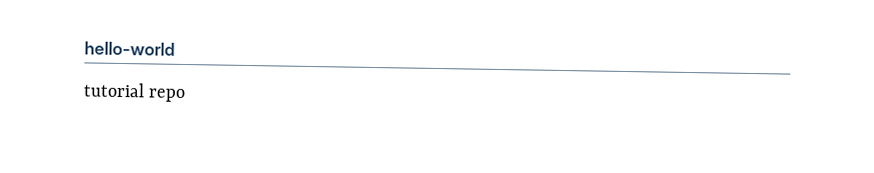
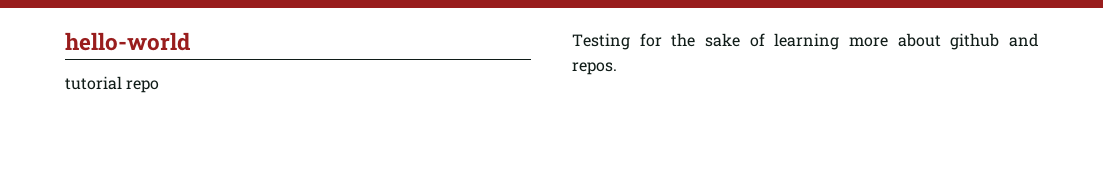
(186, 95) none -> [572,33,1038,50] [572,62,617,75] // Testing for the sake of learning more about github and repos.

